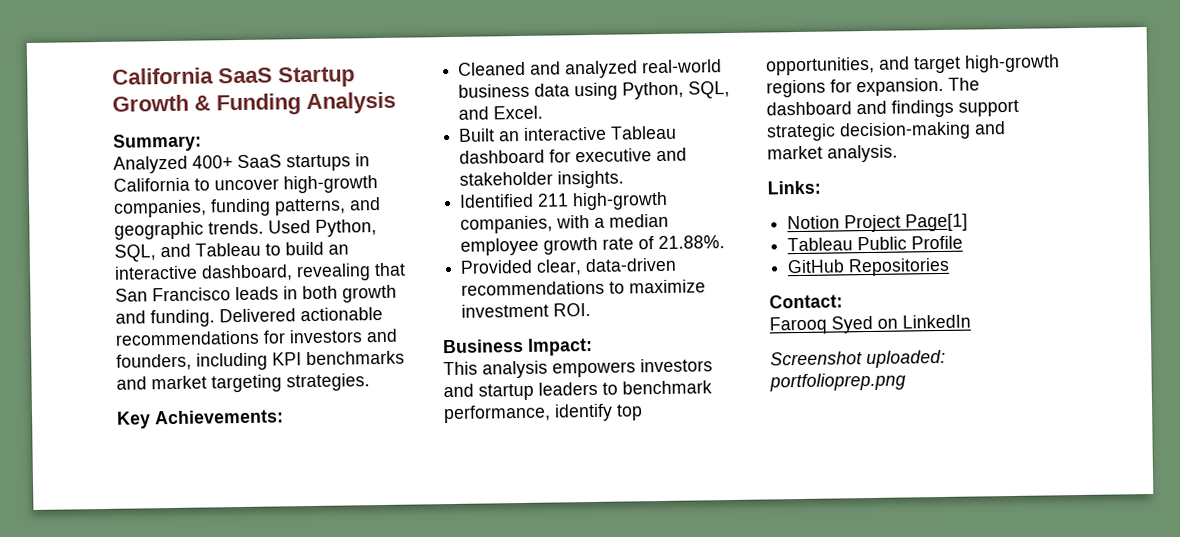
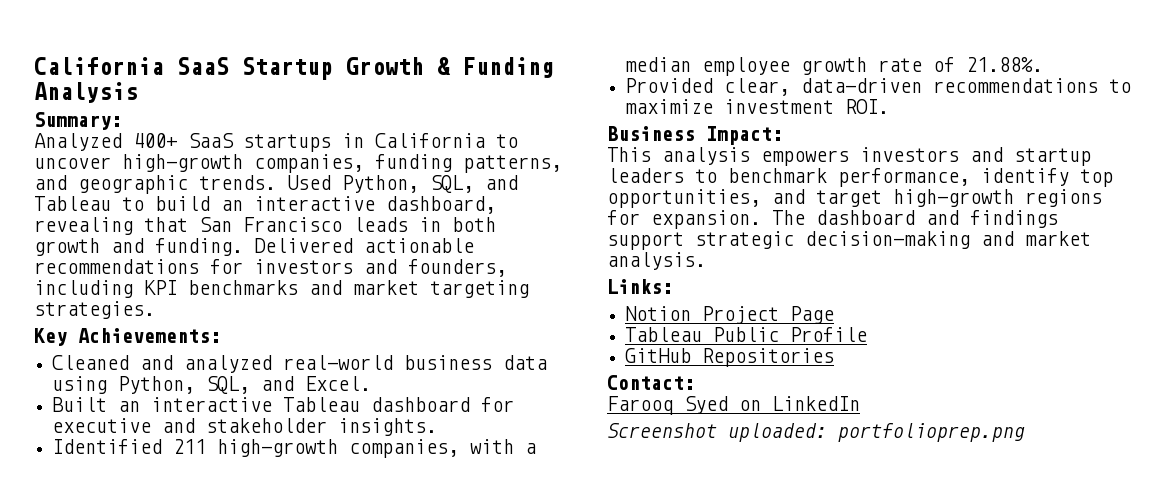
[905,213,969,232] Page[1] -> [790,306,835,324] Page

